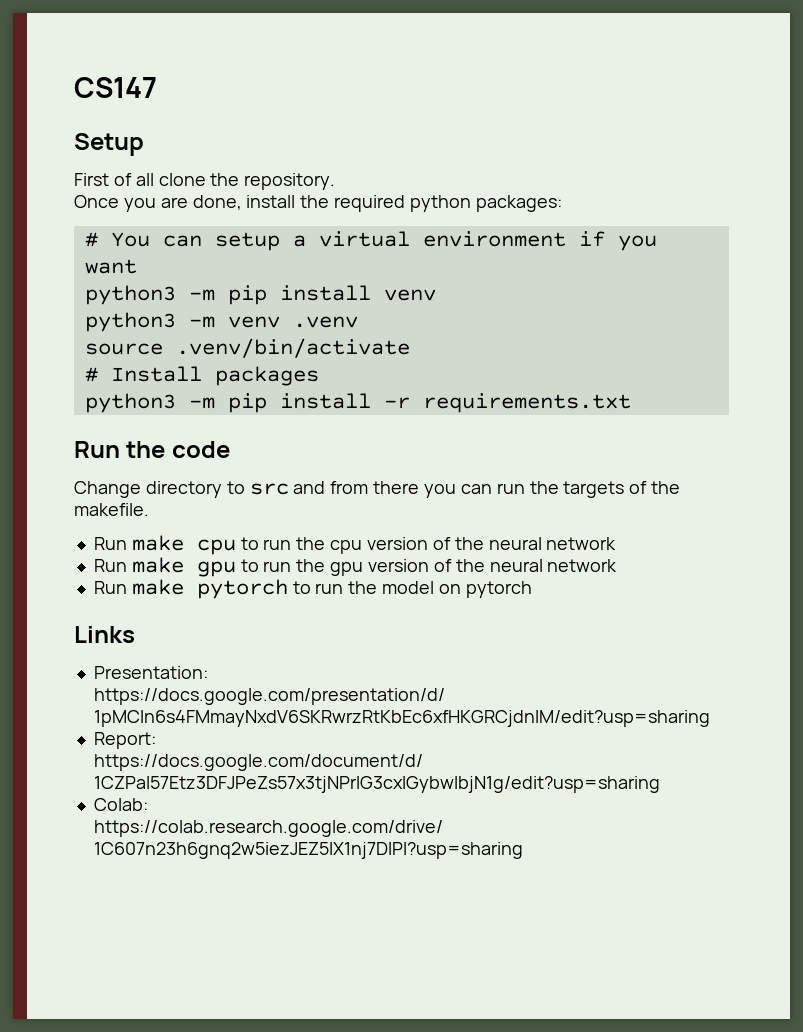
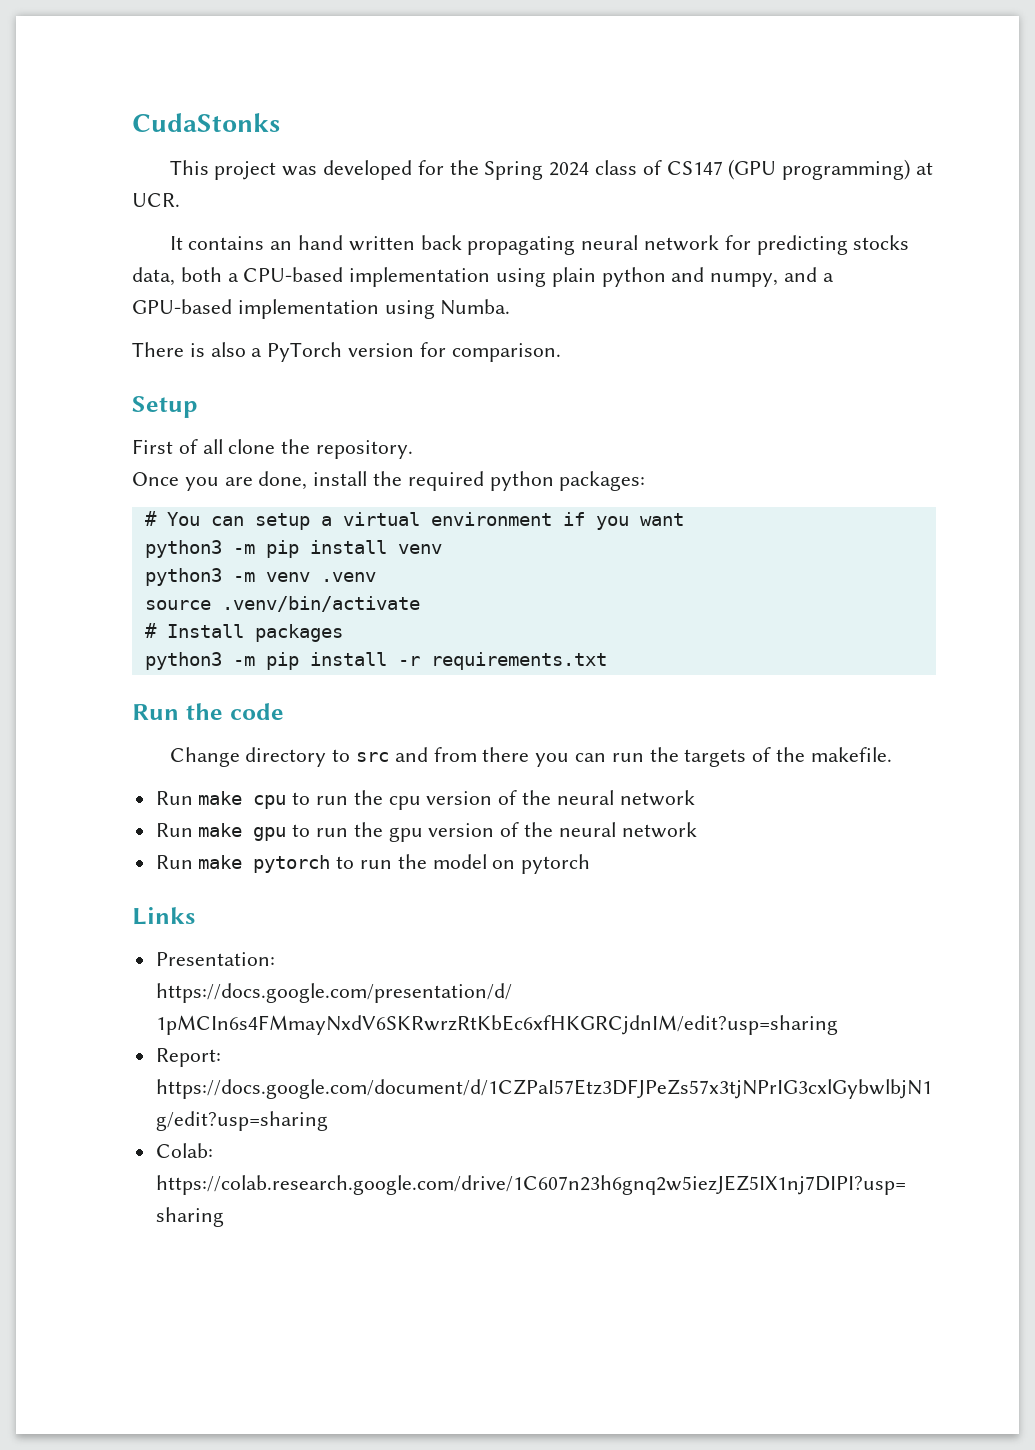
[74,77,157,98] CS147 -> [132,113,280,132] [169,159,934,180] [132,193,180,207] [169,235,910,255] [132,267,834,287] [132,299,511,319] [132,342,561,362] CudaStonks // This project was developed for the Spring 2024 class of CS147 (GPU programming) at UCR. // It contains an hand written back propagating neural network for predicting stocks data, both a CPU-based implementation using plain python and numpy, and a GPU-based implementation using Numba. // There is also a PyTorch version for comparison.

